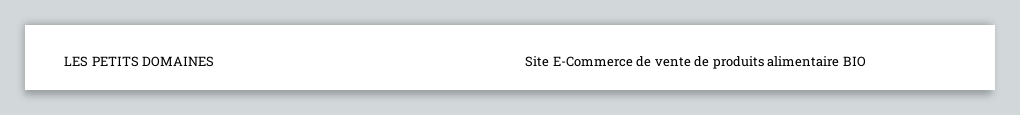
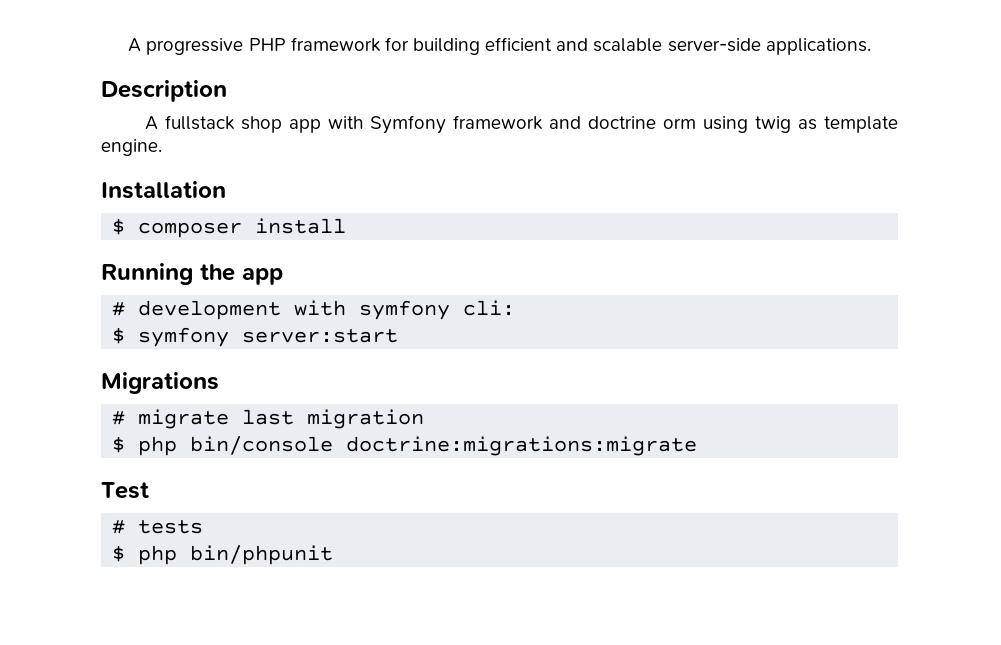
[64,56,215,67] [525,56,866,69] LES PETITS DOMAINES // Site E-Commerce de vente de produits alimentaire BIO -> [128,37,871,55] [101,80,227,102] [145,115,898,134] [101,139,162,156] [101,181,226,199] [112,218,347,238] [101,263,283,285] [112,300,516,320] [112,327,399,347] [101,372,219,394] [112,409,425,429] [112,436,698,456] [101,482,149,499] [112,520,204,534] [112,545,334,565] A progressive PHP framework for building efficient and scalable server-side applications. // Description // A fullstack shop app with Symfony framework and doctrine orm using twig as template engine. // Installation // $ composer install // Running the app // # development with symfony cli: // $ symfony server:start // Migrations // # migrate last migration // $ php bin/console doctrine:migrations:migrate // Test // # tests // $ php bin/phpunit

